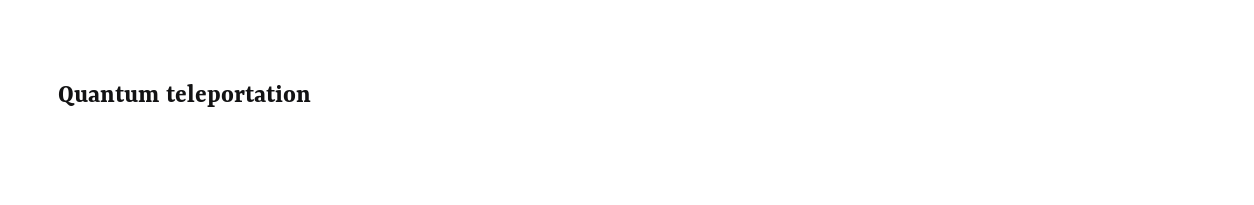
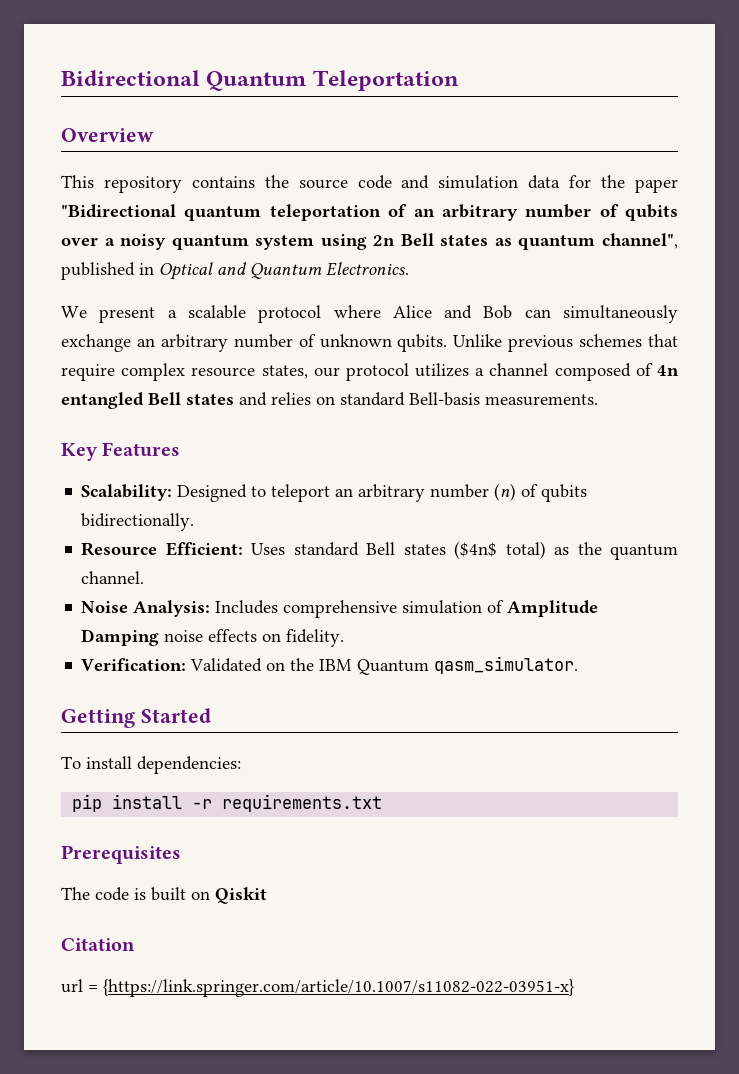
[58,84,312,107] Quantum teleportation -> [61,70,459,91] [61,128,154,142] [61,175,678,193] [61,204,678,221] [61,233,678,250] [61,262,409,280] [61,305,678,323] [61,334,678,352] [61,363,679,381] [61,392,598,409] [61,442,181,461] [81,483,588,502] [81,513,195,531] [81,541,678,560] [81,571,145,584] [81,600,599,618] [81,629,345,647] [81,656,579,675] [61,708,211,728] [61,756,241,774] [72,794,383,812] [61,845,181,864] [61,887,267,904] [61,938,135,951] [61,979,574,997] Bidirectional Quantum Teleportation // Overview // This repository contains the source code and simulation data for the paper "Bidirectional quantum teleportation of an arbitrary number of qubits over a noisy quantum system using 2n Bell states as quantum channel", published in Optical and Quantum Electronics. // We present a scalable protocol where Alice and Bob can simultaneously exchange an arbitrary number of unknown qubits. Unlike previous schemes that require complex resource states, our protocol utilizes a channel composed of 4n entangled Bell states and relies on standard Bell-basis measurements. // Key Features // Scalability: Designed to teleport an arbitrary number (n) of qubits bidirectionally. // Resource Efficient: Uses standard Bell states ($4n$ total) as the quantum channel. // Noise Analysis: Includes comprehensive simulation of Amplitude Damping noise effects on fidelity. // Verification: Validated on the IBM Quantum qasm_simulator. // Getting Started // To install dependencies: // pip install -r requirements.txt // Prerequisites // The code is built on Qiskit // Citation // url = {https://link.springer.com/article/10.1007/s11082-022-03951-x}

